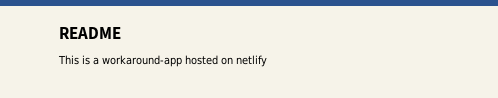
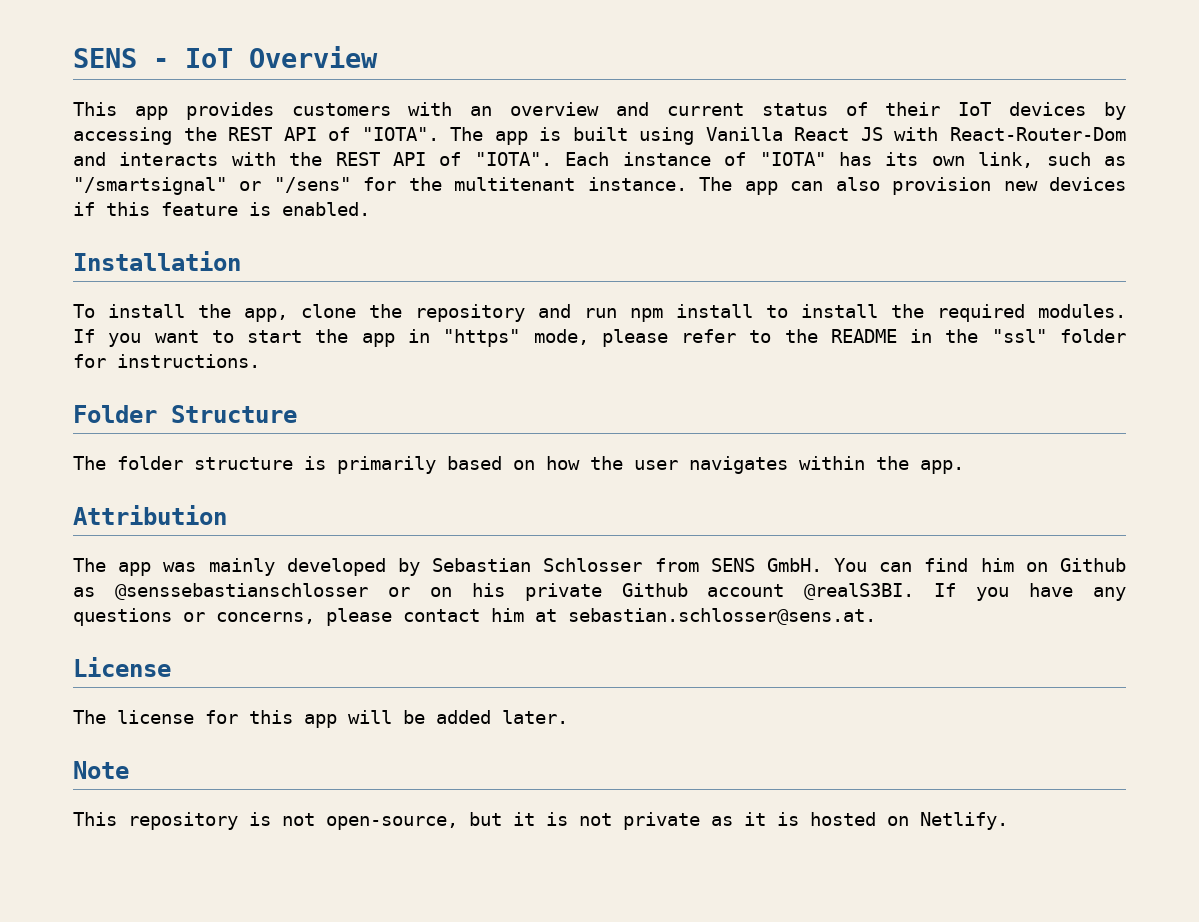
[59,27,121,39] [58,55,182,67] README // This is a workaround-app -> [73,46,378,68] [73,102,1127,120] [73,127,1126,145] [73,152,1126,168] [73,177,1126,195] [73,202,370,216] [73,251,241,271] [73,304,1126,322] [73,329,1127,347] [73,354,260,368] [73,405,297,423] [73,456,964,474] [73,505,227,525] [73,558,1126,576] [73,583,1126,601] [73,608,876,626] [73,657,171,677] [73,710,568,728] [73,761,129,779] [73,812,799,830] SENS - IoT Overview // This app provides customers with an overview and current status of their IoT devices by accessing the REST API of "IOTA". The app is built using Vanilla React JS with React-Router-Dom and interacts with the REST API of "IOTA". Each instance of "IOTA" has its own link, such as "/smartsignal" or "/sens" for the multitenant instance. The app can also provision new devices if this feature is enabled. // Installation // To install the app, clone the repository and run npm install to install the required modules. If you want to start the app in "https" mode, please refer to the README in the "ssl" folder for instructions. // Folder Structure // The folder structure is primarily based on how the user navigates within the app. // Attribution // The app was mainly developed by Sebastian Schlosser from SENS GmbH. You can find him on Github as @senssebastianschlosser or on his private Github account @realS3BI. If you have any questions or concerns, please contact him at sebastian.schlosser@sens.at. // License // The license for this app will be added later. // Note // This repository is not open-source, but it is not private as it is
[236,55,267,67] netlify -> [920,812,1008,830] Netlify.

